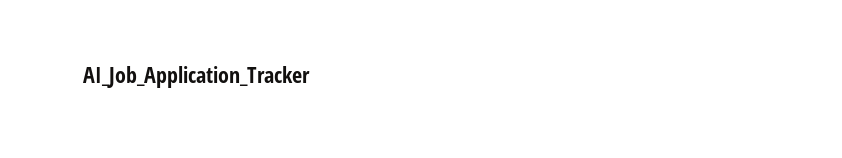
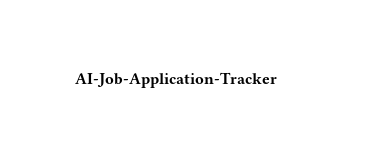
[83,66,310,88] AI_Job_Application_Tracker -> [75,72,277,88] AI-Job-Application-Tracker

